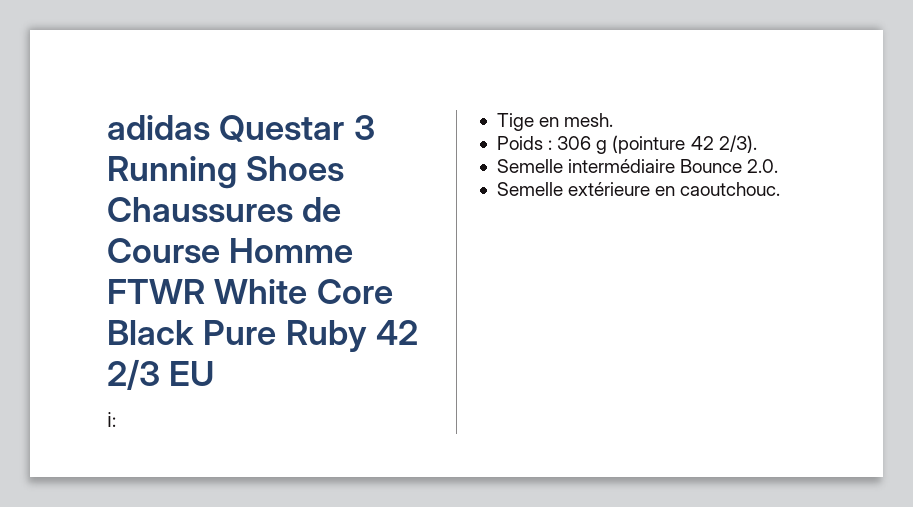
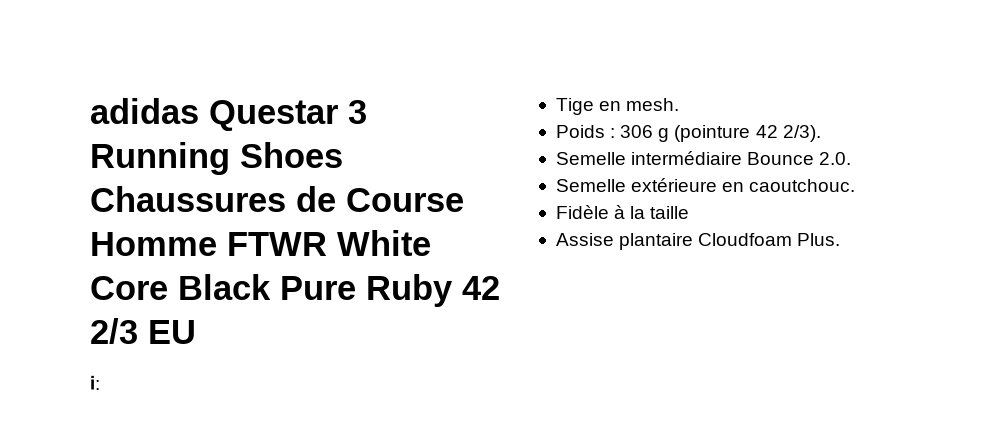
(781, 189) none -> [555,205,690,219] [555,233,841,250] // Fidèle à la taille // Assise plantaire Cloudfoam Plus.

